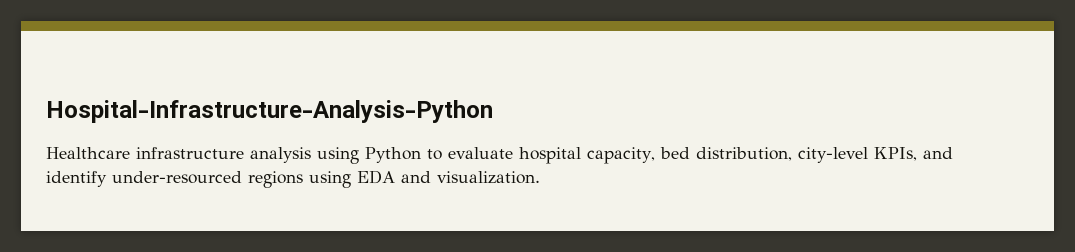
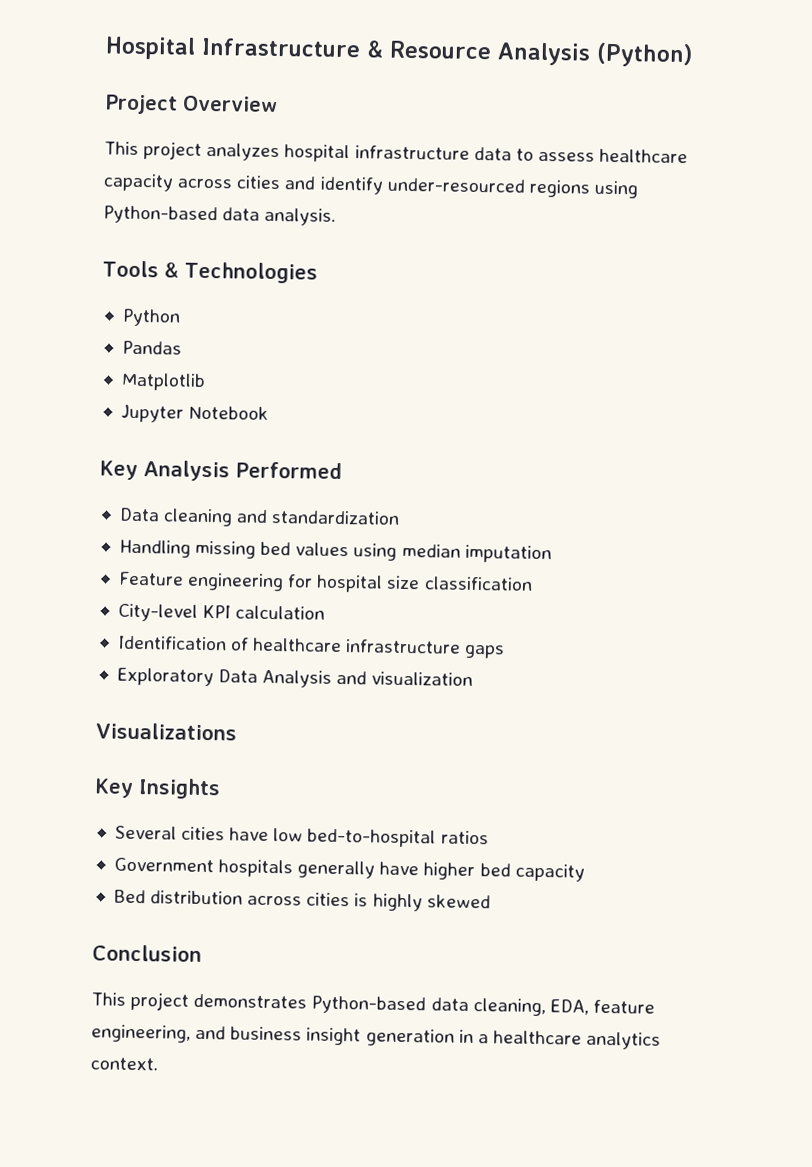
[46,100,493,123] [46,147,917,164] Hospital-Infrastructure-Analysis-Python // Healthcare infrastructure analysis using Python to evaluate hospital capacity, bed distribution, city-level KPIs, -> [105,36,694,68] [104,94,278,115] [104,141,689,164] [103,173,282,192] Hospital Infrastructure & Resource Analysis (Python) // Project Overview // This project analyzes hospital infrastructure data to assess healthcare capacity across cities
[357,170,540,184] EDA and visualization. -> [103,205,337,226] [102,260,318,284] [121,308,181,327] [121,340,182,355] [120,372,206,391] [120,404,270,423] [99,460,342,482] [118,507,401,527] [118,539,552,564] [117,571,533,593] [117,603,326,622] [117,635,506,659] [116,667,474,688] [95,722,237,741] [94,778,221,800] [114,825,489,848] [113,857,585,882] [113,889,491,912] [92,944,202,963] [91,991,655,1017] [91,1024,662,1050] [90,1057,158,1071] Python-based data analysis. // Tools & Technologies // Python // Pandas // Matplotlib // Jupyter Notebook // Key Analysis Performed // Data cleaning and standardization // Handling missing bed values using median imputation // Feature engineering for hospital size classification // City-level KPI calculation // Identification of healthcare infrastructure gaps // Exploratory Data Analysis and visualization // Visualizations // Key Insights // Several cities have low bed-to-hospital ratios // Government hospitals generally have higher bed capacity // Bed distribution across cities is highly skewed // Conclusion // This project demonstrates Python-based data cleaning, EDA, feature engineering, and business insight generation in a healthcare analytics context.

